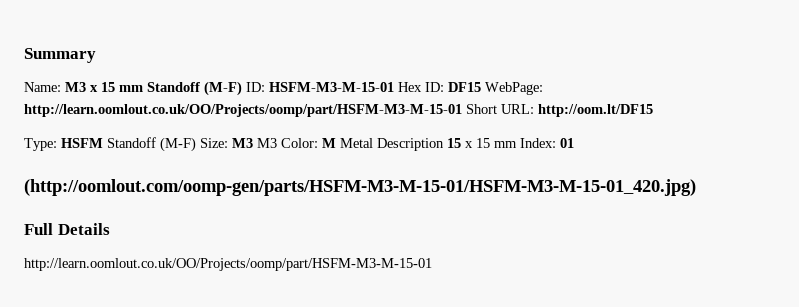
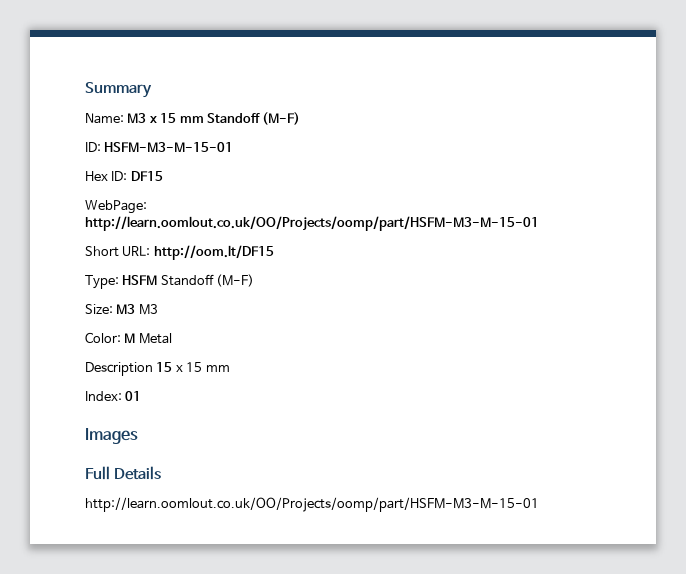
(242, 88) none -> (301, 118) //
(394, 87) none -> (234, 147) //
(481, 87) none -> (163, 176) //
(462, 110) none -> (539, 223) //
(196, 144) none -> (255, 280) //
(277, 143) none -> (158, 309) //
(373, 143) none -> (172, 338) //
(517, 144) none -> (230, 368) //
[24,179,696,196] (http://oomlout.com/oomp-gen/parts/HSFM-M3-M-15-01/HSFM-M3-M-15-01_420.jpg) -> [85,428,138,444] Images

